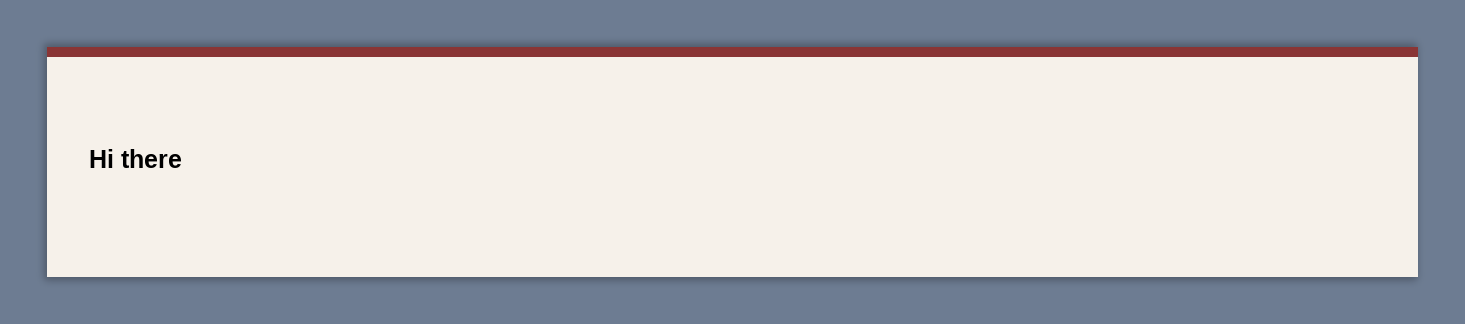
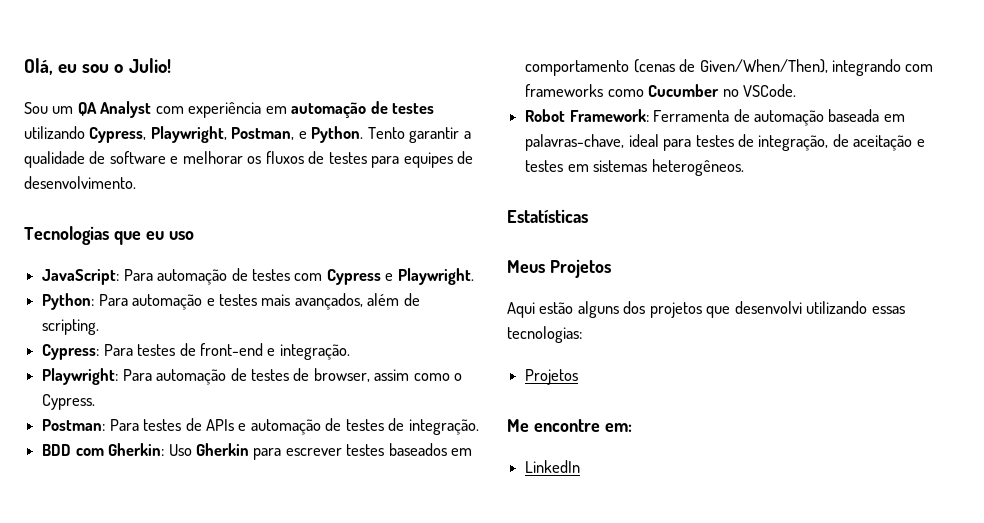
[89,149,182,168] Hi there -> [24,58,171,75] [24,101,435,118] [24,126,471,143] [24,151,474,168] [24,176,136,189] [24,226,194,245] [42,268,474,285] [42,293,420,310] [42,319,100,335] [42,343,350,360] [42,368,463,385] [42,394,96,410] [42,418,479,435] [42,443,473,460] [525,59,934,76] [525,84,796,97] [525,109,905,126] [525,134,925,151] [525,159,744,176] [507,209,588,223] [507,259,611,278] [507,301,905,318] [507,326,582,343] [525,369,579,385] [507,419,632,432] [525,460,581,473] Olá, eu sou o Julio! // Sou um QA Analyst com experiência em automação de testes utilizando Cypress, Playwright, Postman, e Python. Tento garantir a qualidade de software e melhorar os fluxos de testes para equipes de desenvolvimento. // Tecnologias que eu uso // JavaScript: Para automação de testes com Cypress e Playwright. // Python: Para automação e testes mais avançados, além de scripting. // Cypress: Para testes de front-end e integração. // Playwright: Para automação de testes de browser, assim como o Cypress. // Postman: Para testes de APIs e automação de testes de integração. // BDD com Gherkin: Uso Gherkin para escrever testes baseados em comportamento (cenas de Given/When/Then), integrando com frameworks como Cucumber no VSCode. // Robot Framework: Ferramenta de automação baseada em palavras-chave, ideal para testes de integração, de aceitação e testes em sistemas heterogêneos. // Estatísticas // Meus Projetos // Aqui estão alguns dos projetos que desenvolvi utilizando essas tecnologias: // Projetos // Me encontre em: // LinkedIn

